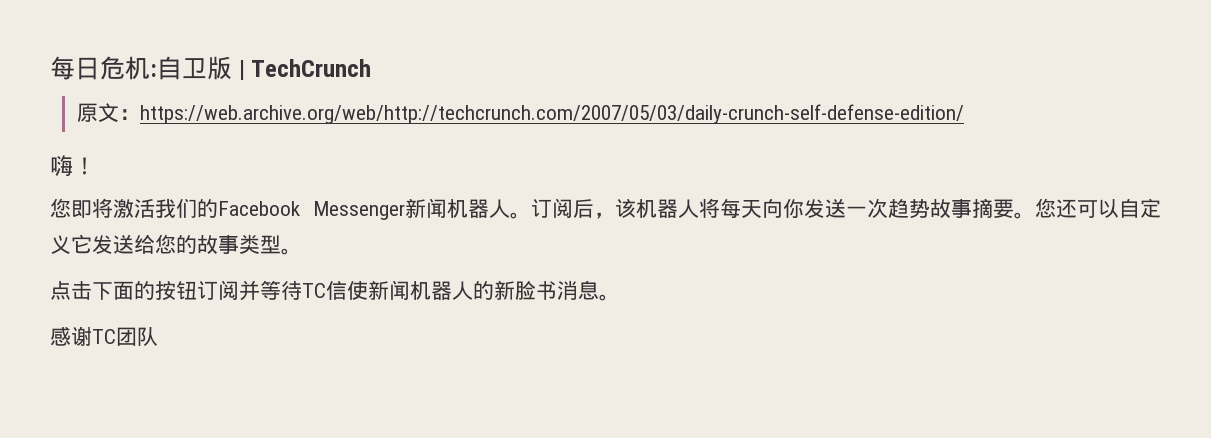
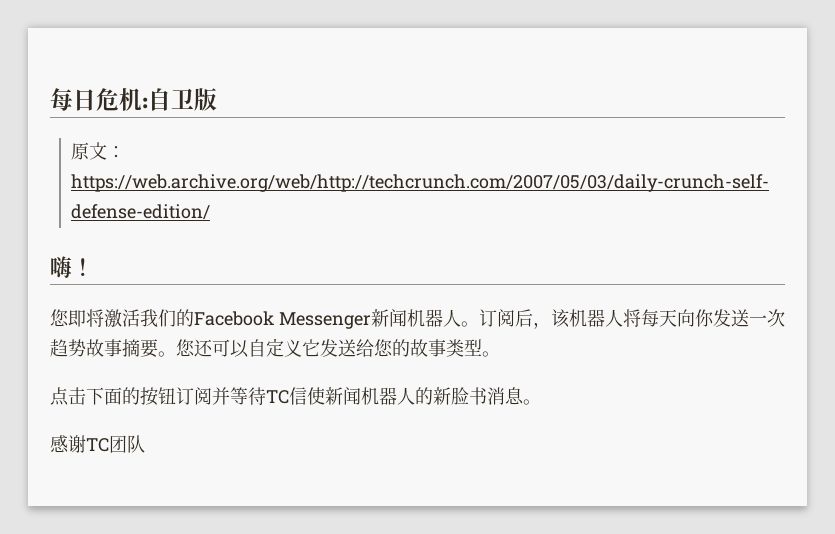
[238,59,372,80] | TechCrunch -> (217, 99) none

